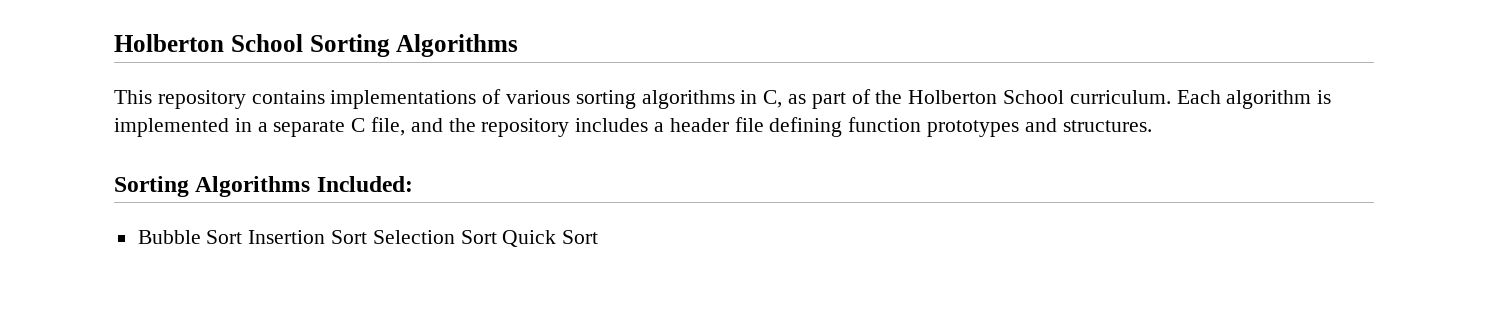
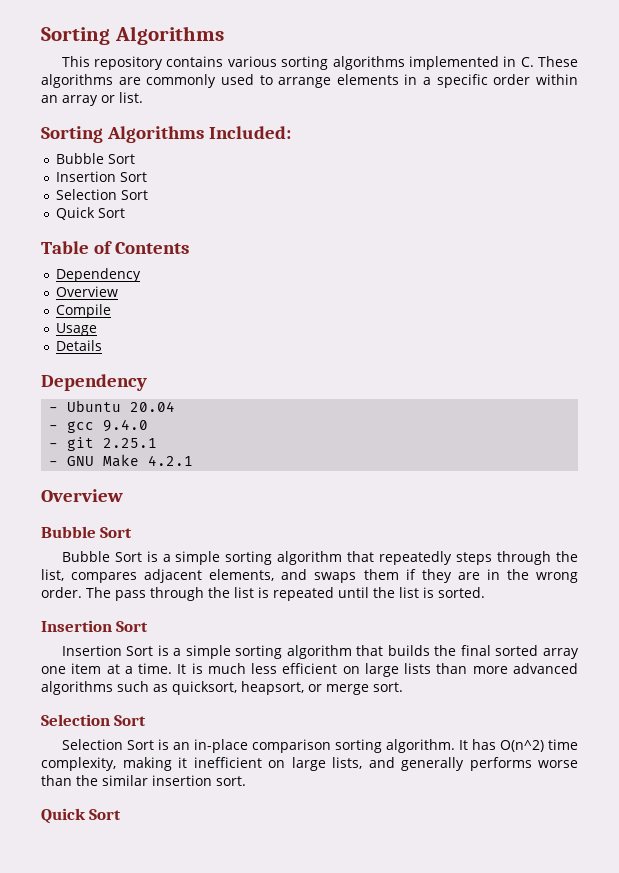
[114,34,303,52] Holberton School -> (41, 36) none
[330,89,502,109] implementations of -> (224, 61) none
[740,89,1332,109] [114,117,1152,137] in C, as part of the Holberton School curriculum. Each algorithm is implemented in a separate C file, and the repository includes a header file defining function prototypes and structures. -> [408,56,578,70] [41,74,578,88] [41,92,143,106] implemented in C. These algorithms are commonly used to arrange elements in a specific order within an array or list.
[248,230,599,247] Insertion Sort Selection Sort Quick Sort -> [56,171,148,182] [56,189,149,200] [56,207,126,220] [41,241,189,254] [56,268,142,282] [56,286,119,297] [56,304,112,318] [56,323,98,336] [56,340,103,351] [41,374,147,391] [49,400,176,412] [49,419,149,433] [49,437,158,451] [49,454,194,467] [41,489,123,502] [41,526,133,538] [61,551,578,565] [41,569,578,583] [41,587,485,601] [41,620,149,632] [61,645,579,659] [41,663,578,677] [41,681,403,695] [41,714,147,726] [61,739,578,753] [41,757,578,771] [41,775,246,786] [41,808,122,824] // Insertion Sort // Selection Sort // Quick Sort // Table of Contents // Dependency // Overview // Compile // Usage // Details // Dependency // - Ubuntu 20.04 // - gcc 9.4.0 // - git 2.25.1 // - GNU Make 4.2.1 // Overview // Bubble Sort // Bubble Sort is a simple sorting algorithm that repeatedly steps through the list, compares adjacent elements, and swaps them if they are in the wrong order. The pass through the list is repeated until the list is sorted. // Insertion Sort // Insertion Sort is a simple sorting algorithm that builds the final sorted array one item at a time. It is much less efficient on large lists than more advanced algorithms such as quicksort, heapsort, or merge sort. // Selection Sort // Selection Sort is an in-place comparison sorting algorithm. It has O(n^2) time complexity, making it inefficient on large lists, and generally performs worse than the similar insertion sort. // Quick Sort

